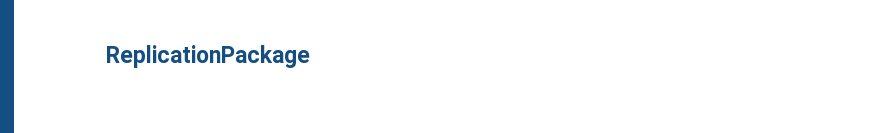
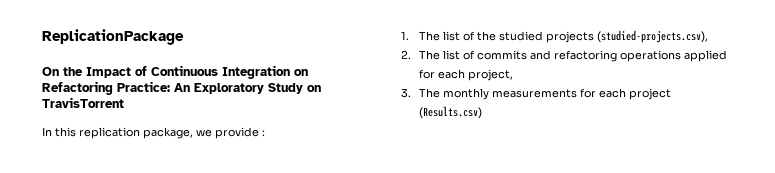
(310, 56) none -> [42,65,308,79] [42,81,321,95] [42,97,124,108] [42,127,265,139] [401,30,708,43] [401,50,727,62] [418,69,513,81] [401,88,671,100] [418,106,482,119] // On the Impact of Continuous Integration on Refactoring Practice: An Exploratory Study on TravisTorrent // In this replication package, we provide : // 1. The list of the studied projects (studied-projects.csv), // 2. The list of commits and refactoring operations applied for each project, // 3. The monthly measurements for each project (Results.csv)

